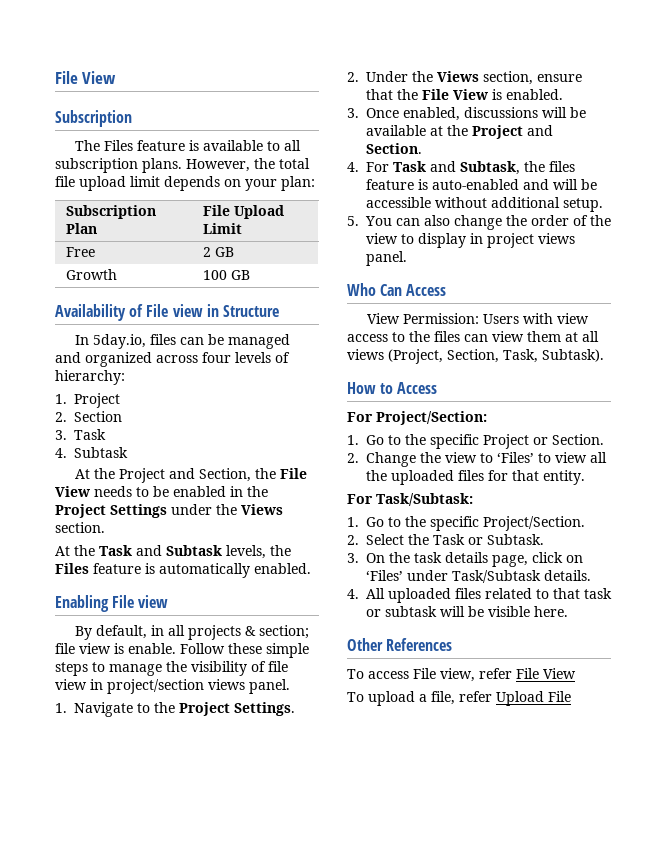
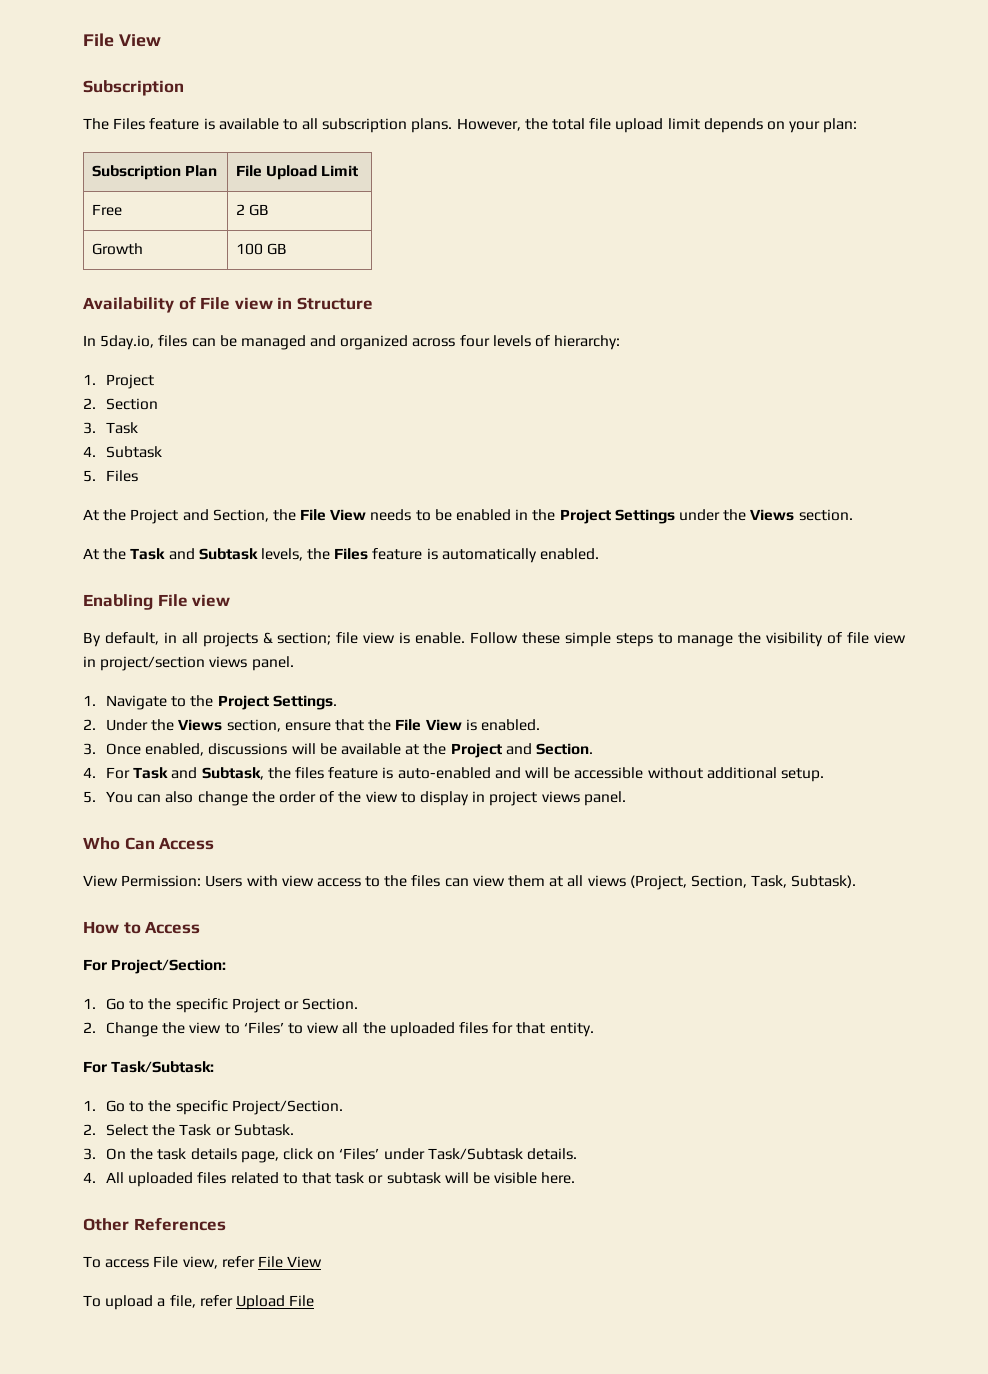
(128, 452) none -> [83,470,139,482] // 5. Files

